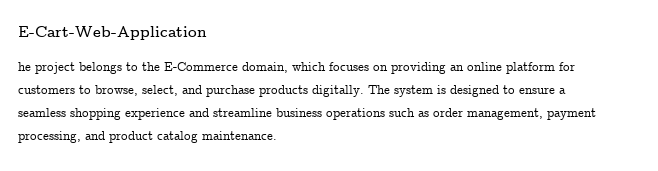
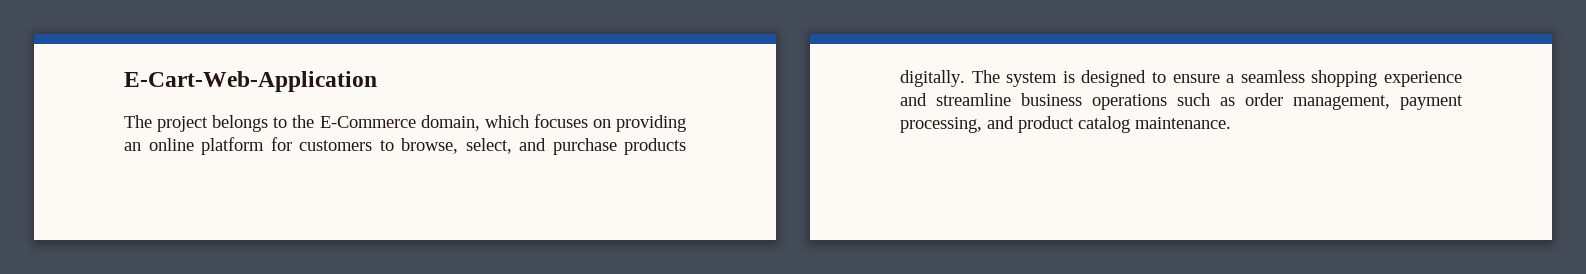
[18,62,31,71] he -> [124,115,152,128] The

